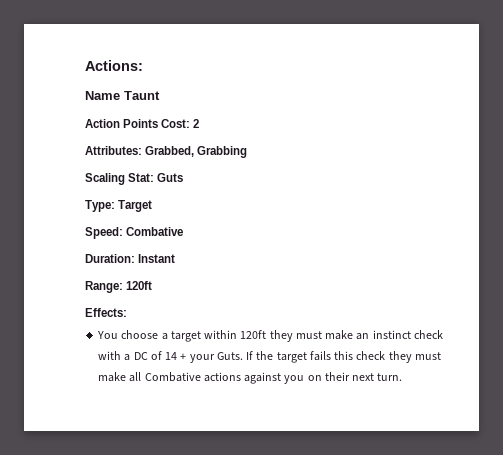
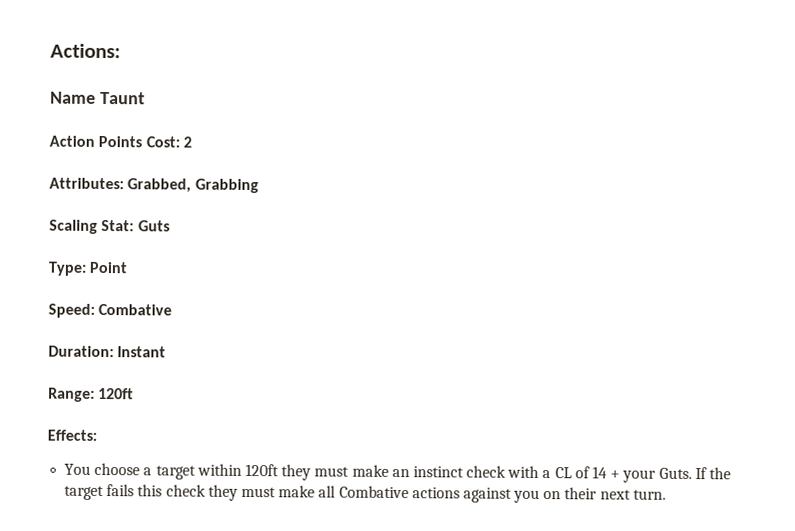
[118,200,153,212] Target -> [89,261,129,274] Point
[133,352,148,360] DC -> [554,467,572,479] CL

